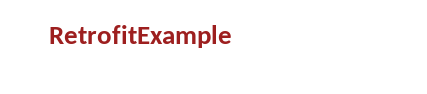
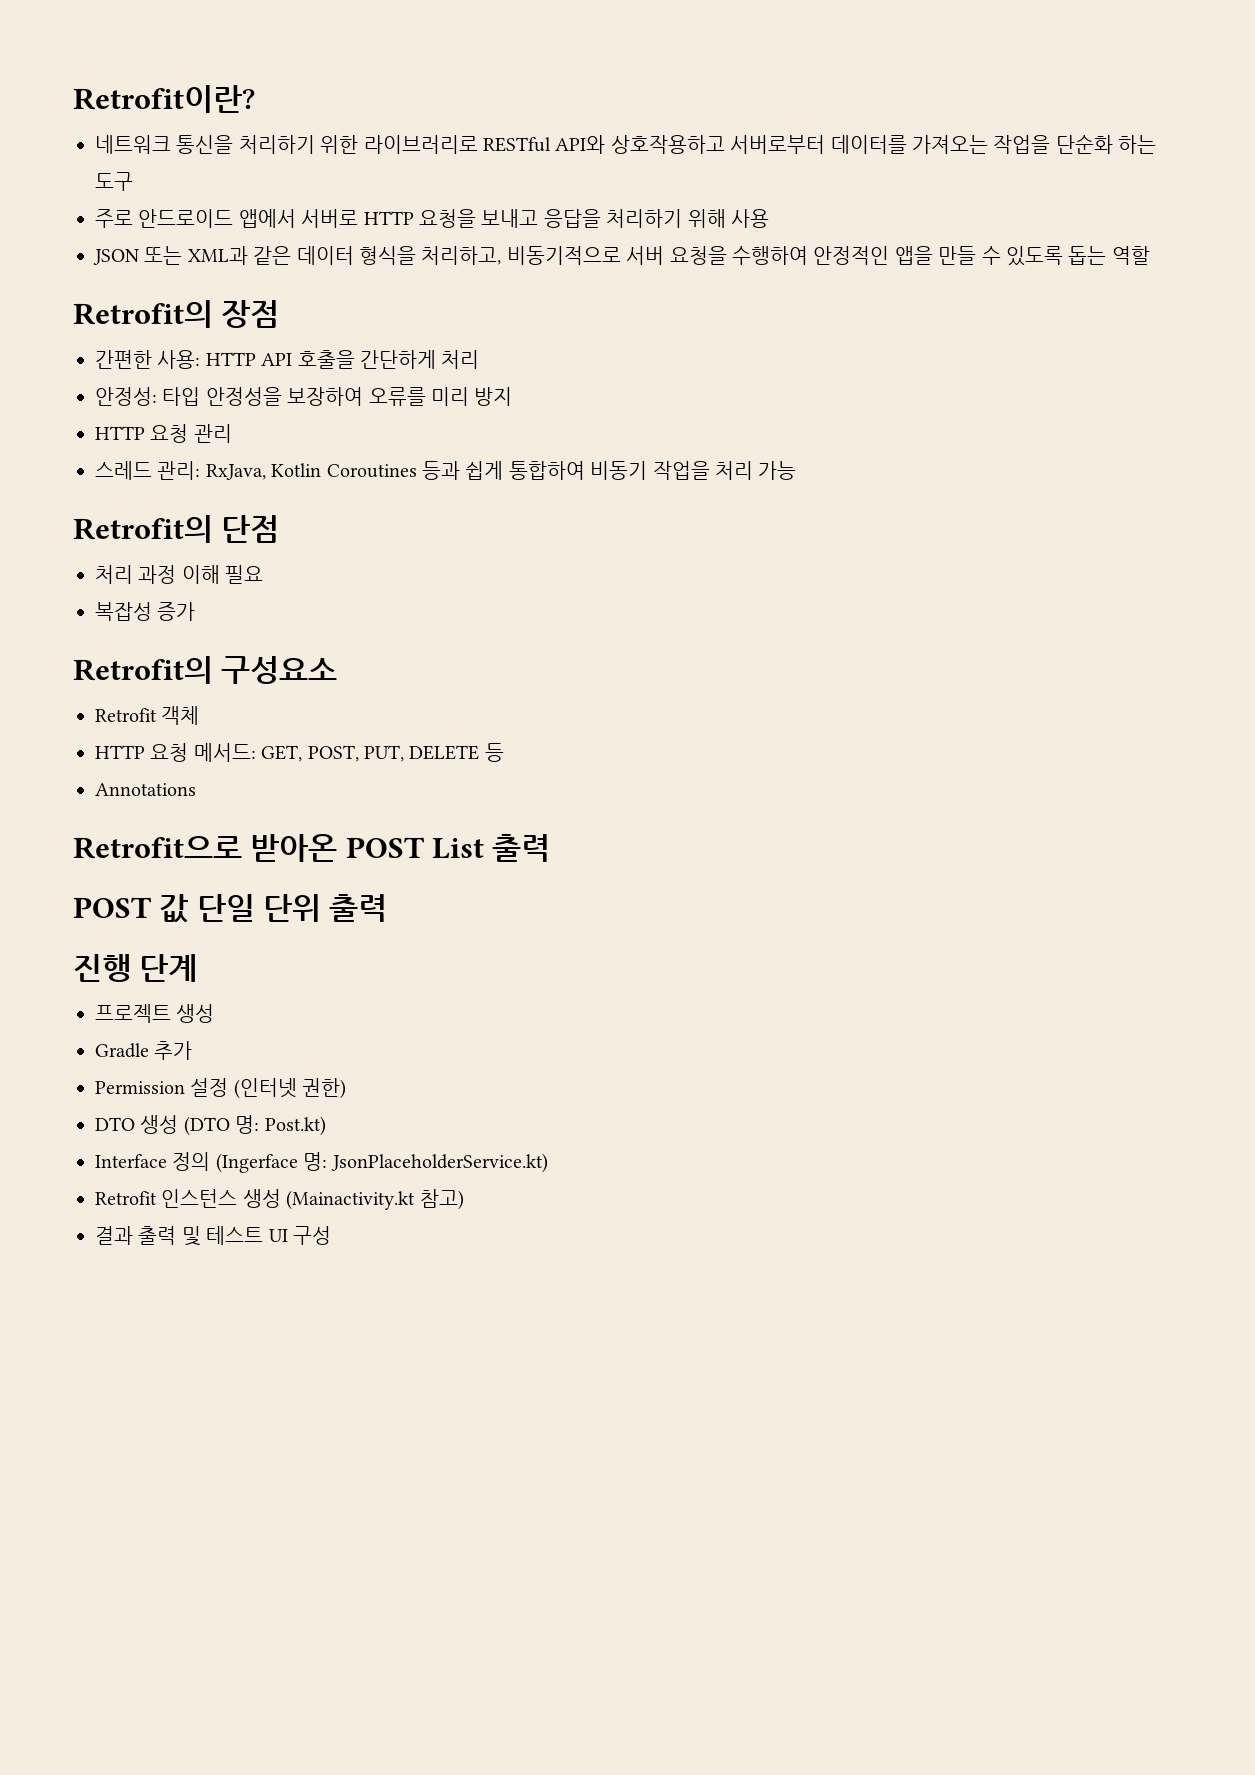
[49,25,232,48] RetrofitExample -> [73,85,255,113] [95,134,1157,154] [95,172,133,191] [95,209,769,228] [93,246,1150,266] [73,300,280,328] [95,350,480,369] [95,387,513,406] [95,424,232,443] [95,461,797,480] [73,515,280,543] [95,565,264,584] [95,602,196,621] [73,656,338,684] [95,706,200,725] [95,743,504,762] [95,783,196,796] [73,834,551,862] [73,894,388,923] [73,954,198,982] [95,1004,215,1023] [95,1041,193,1060] [95,1078,347,1099] [95,1115,326,1136] [95,1152,548,1173] [95,1189,464,1210] [95,1226,331,1246] Retrofit이란? // 네트워크 통신을 처리하기 위한 라이브러리로 RESTful API와 상호작용하고 서버로부터 데이터를 가져오는 작업을 단순화 하는 도구 // 주로 안드로이드 앱에서 서버로 HTTP 요청을 보내고 응답을 처리하기 위해 사용 // JSON 또는 XML과 같은 데이터 형식을 처리하고, 비동기적으로 서버 요청을 수행하여 안정적인 앱을 만들 수 있도록 돕는 역할 // Retrofit의 장점 // 간편한 사용: HTTP API 호출을 간단하게 처리 // 안정성: 타입 안정성을 보장하여 오류를 미리 방지 // HTTP 요청 관리 // 스레드 관리: RxJava, Kotlin Coroutines 등과 쉽게 통합하여 비동기 작업을 처리 가능 // Retrofit의 단점 // 처리 과정 이해 필요 // 복잡성 증가 // Retrofit의 구성요소 // Retrofit 객체 // HTTP 요청 메서드: GET, POST, PUT, DELETE 등 // Annotations // Retrofit으로 받아온 POST List 출력 // POST 값 단일 단위 출력 // 진행 단계 // 프로젝트 생성 // Gradle 추가 // Permission 설정 (인터넷 권한) // DTO 생성 (DTO 명: Post.kt) // Interface 정의 (Ingerface 명: JsonPlaceholderService.kt) // Retrofit 인스턴스 생성 (Mainactivity.kt 참고) // 결과 출력 및 테스트 UI 구성

